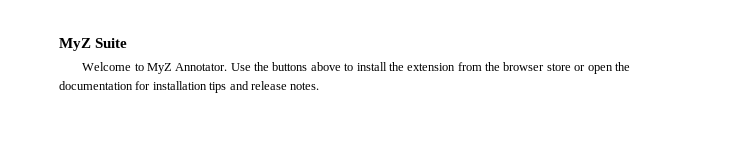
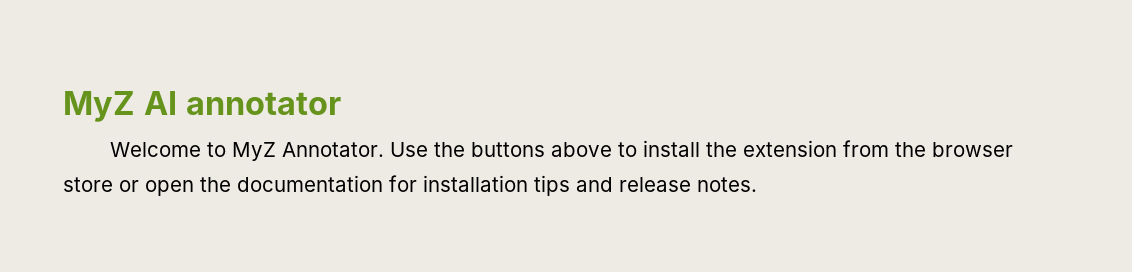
[59,38,128,51] MyZ Suite -> [63,91,341,122] MyZ AI annotator

